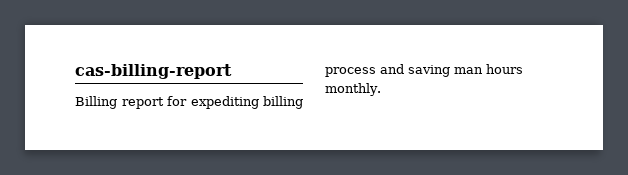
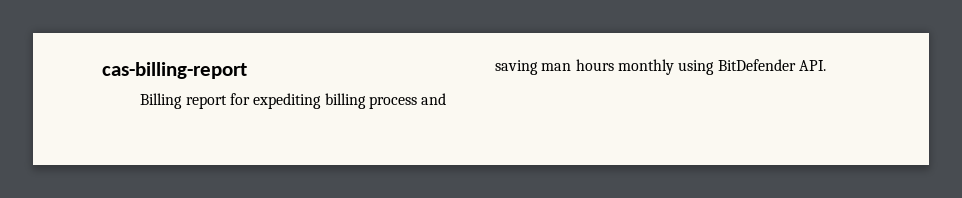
[325,83,381,96] monthly. -> [617,59,826,75] monthly using BitDefender API.

